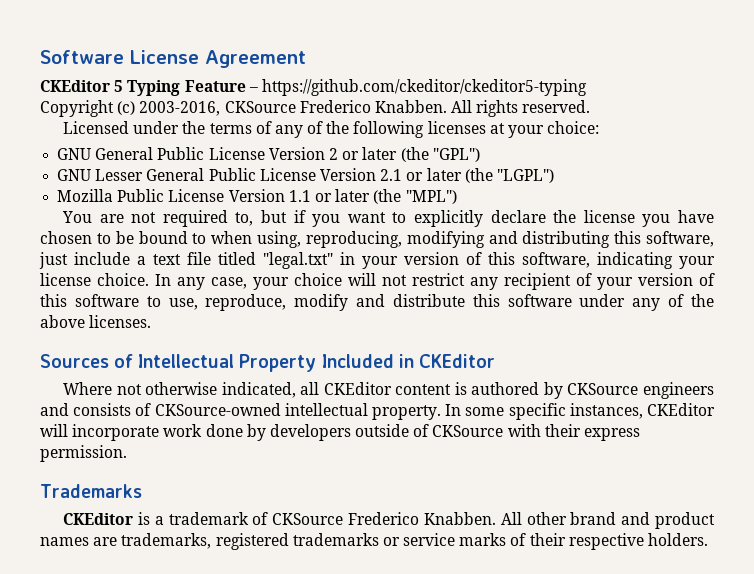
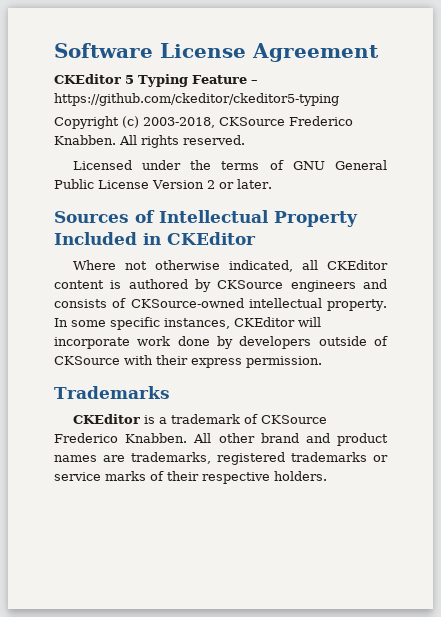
[139,101,221,116] 2003-2016, -> [143,117,215,128] 2003-2018,
[274,121,600,138] any of the following licenses at your choice: // -> (284, 165) none
[362,147,480,162] [57,168,554,183] [57,189,457,204] [62,210,714,227] [40,231,714,248] [39,252,715,269] [40,273,715,290] [40,294,714,311] [40,315,152,328] later (the "GPL") // GNU Lesser General Public License Version 2.1 or later (the "LGPL") // Mozilla Public License Version 1.1 or later (the "MPL") // You are not required to, but if you want to explicitly declare the license you have chosen to be bound to when using, reproducing, modifying and distributing this software, just include a text file titled "legal.txt" in your version of this software, indicating your license choice. In any case, your choice will not restrict any recipient of your version of this software to use, reproduce, modify and distribute this software under any of the above licenses. -> [236,179,272,189] later.

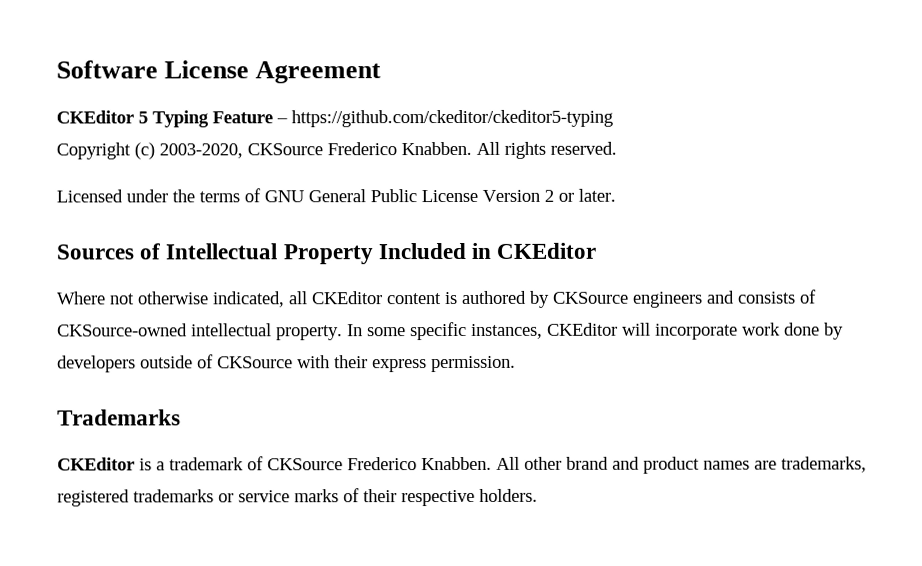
[143,117,215,128] 2003-2018, -> [159,143,243,159] 2003-2020,

